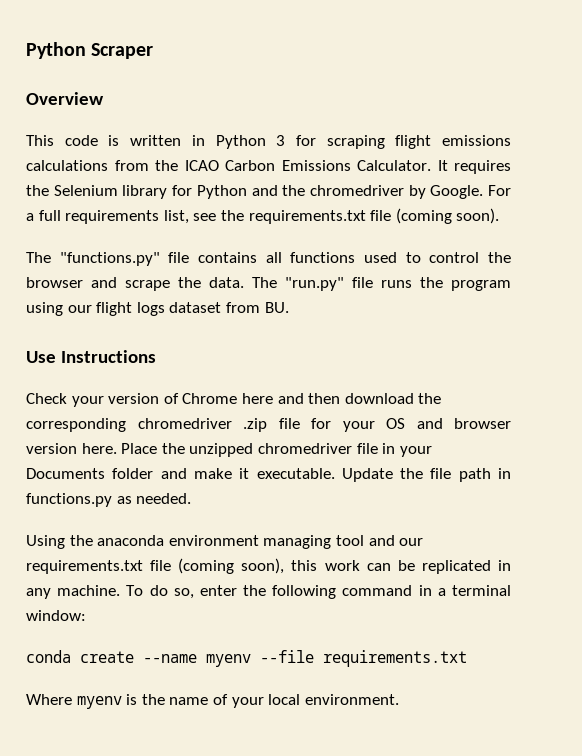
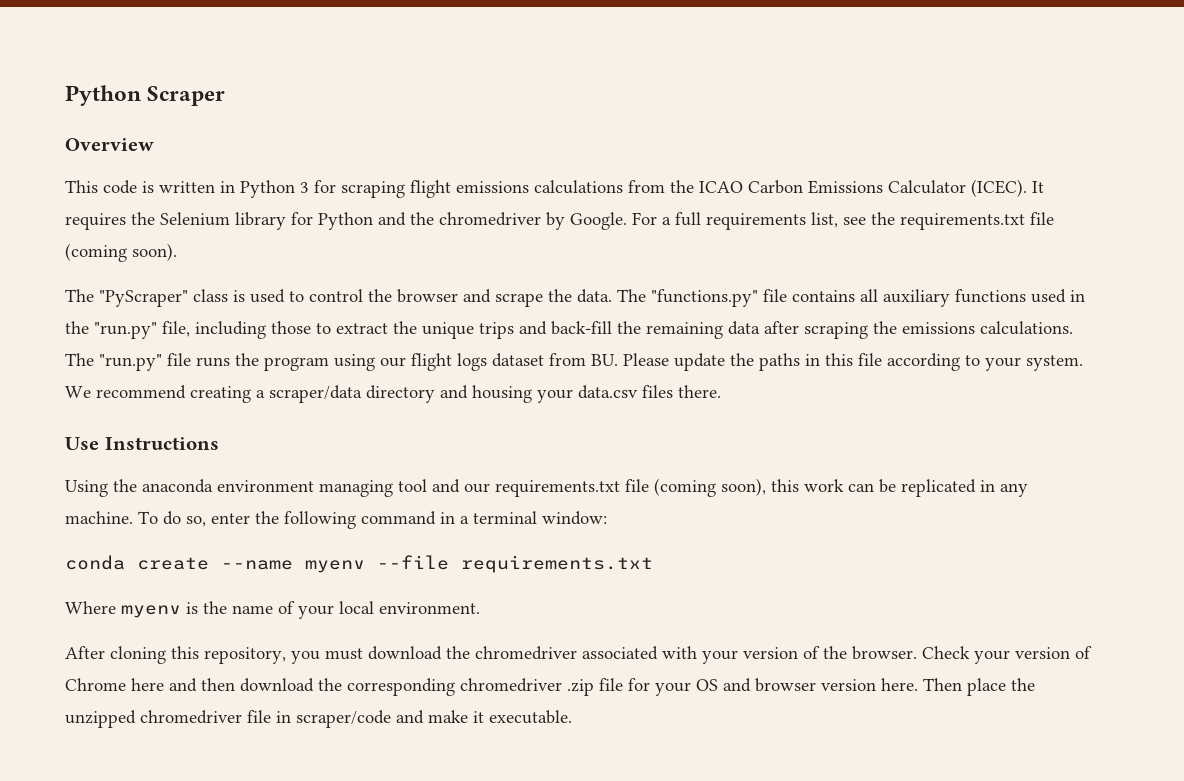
[357,160,431,171] Calculator. -> [888,179,1027,197] Calculator (ICEC).
[59,252,356,266] "functions.py" file contains all functions -> [99,289,245,307] "PyScraper" class is
(277, 282) none -> [651,289,1085,307] [65,321,1073,339] [65,353,94,366] "functions.py" file contains all auxiliary functions used in the "run.py" file, including those to extract the unique trips and back-fill the remaining data after scraping the emissions calculations. The
[26,350,156,363] [26,393,442,407] [26,418,511,432] [26,443,432,457] [26,468,511,482] [26,493,192,507] // Use Instructions // Check your version of Chrome here and then download the corresponding chromedriver .zip file for your OS and browser version here. Place the unzipped chromedriver file in your Documents folder and make it executable. Update the file path in functions.py as needed. -> [623,353,1083,371] [65,385,721,403] [65,437,219,450] Please update the paths in this file according to your system. We recommend creating a scraper/data directory and housing your data.csv files there. // Use Instructions
(399, 699) none -> [65,646,1092,664] [65,678,1035,696] [65,710,572,728] // After cloning this repository, you must download the chromedriver associated with your version of the browser. Check your version of Chrome here and then download the corresponding chromedriver .zip file for your OS and browser version here. Then place the unzipped chromedriver file in scraper/code and make it executable.

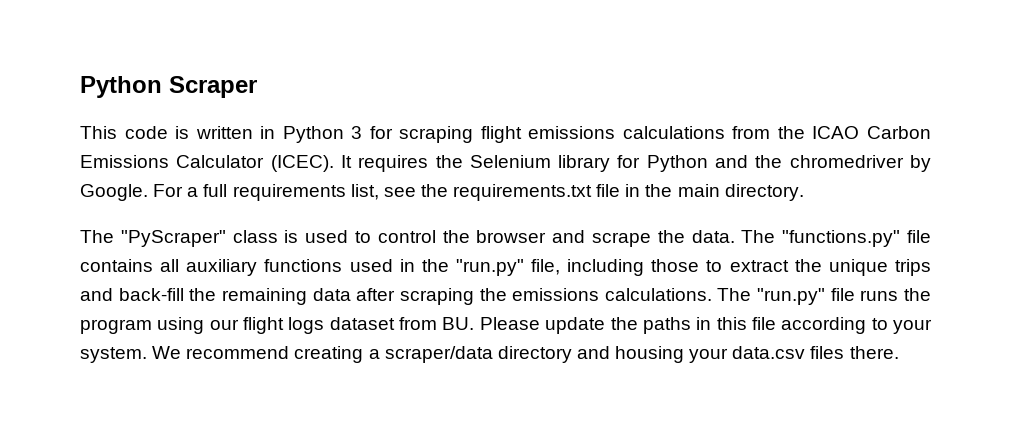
[65,138,154,151] // Overview -> (257, 87) none
[65,243,177,262] (coming soon). -> [625,184,804,201] in the main directory.
[65,437,219,450] [65,478,1028,497] [65,511,607,529] [65,555,653,573] [65,601,480,619] [65,646,1092,664] [65,678,1035,696] [65,710,572,728] // Use Instructions // Using the anaconda environment managing tool and our requirements.txt file (coming soon), this work can be replicated in any machine. To do so, enter the following command in a terminal window: // conda create --name myenv --file requirements.txt // Where myenv is the name of your local environment. // After cloning this repository, you must download the chromedriver associated with your version of the browser. Check your version of Chrome here and then download the corresponding chromedriver .zip file for your OS and browser version here. Then place the unzipped chromedriver file in scraper/code and make it executable. -> (899, 352) none

